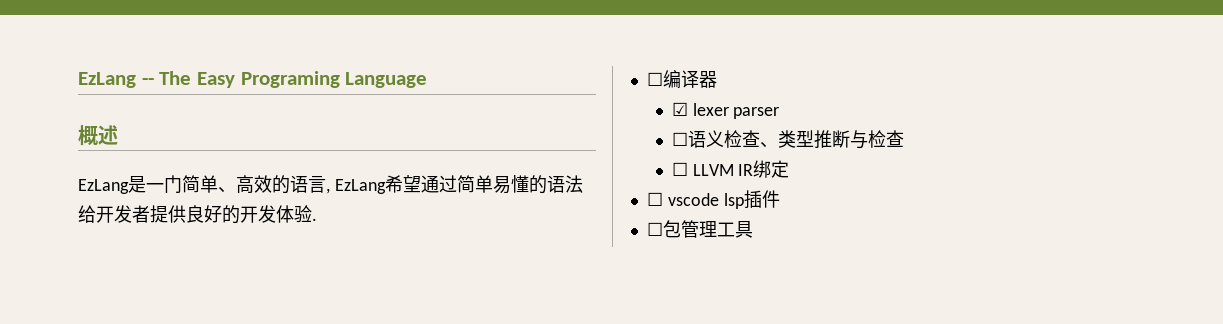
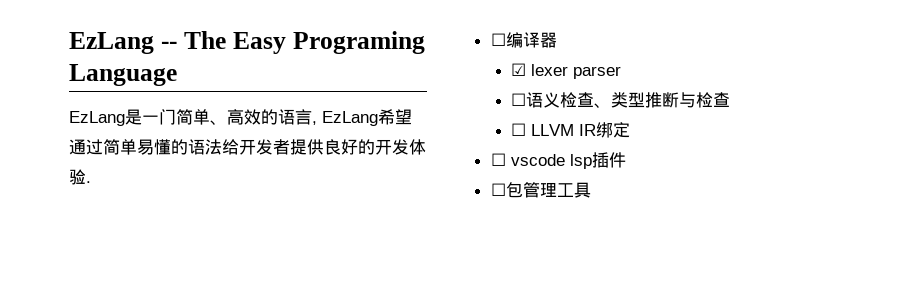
[78,125,118,146] // 概述 -> (177, 75) none

